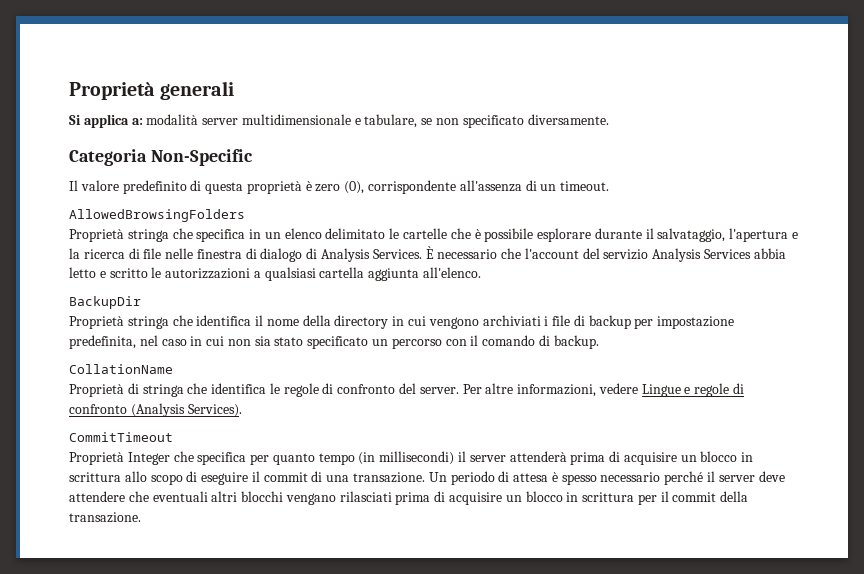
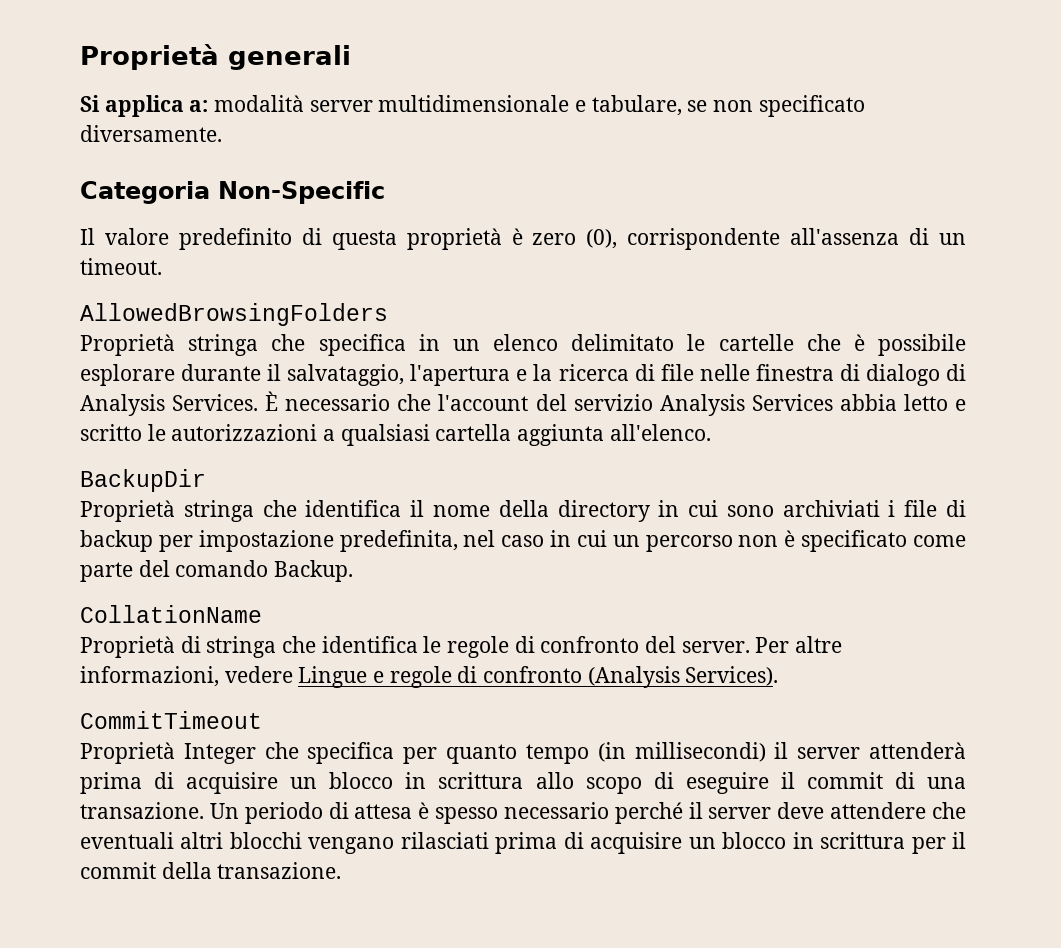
[428,317,479,329] vengono -> [726,505,774,517] sono
[227,335,599,349] non sia stato specificato un percorso con il comando di backup. -> [612,530,966,552] [80,560,354,582] un percorso non è specificato come parte del comando Backup.

